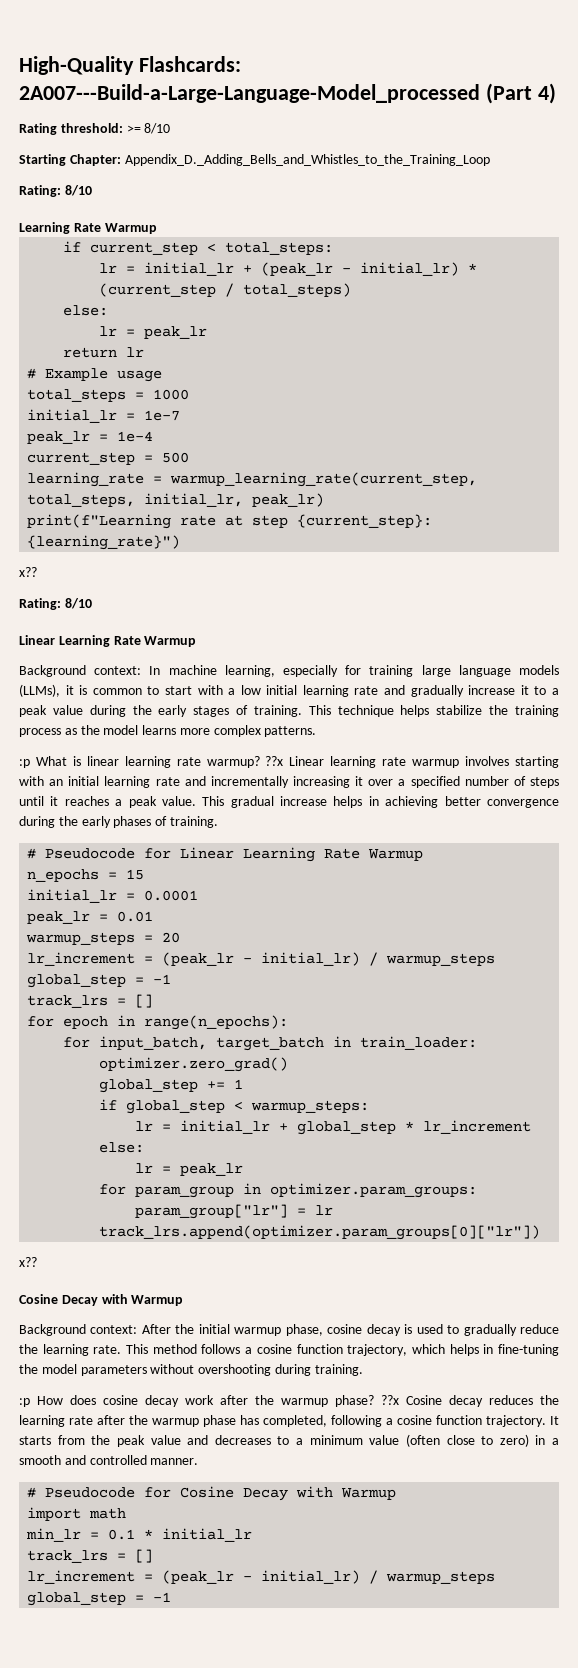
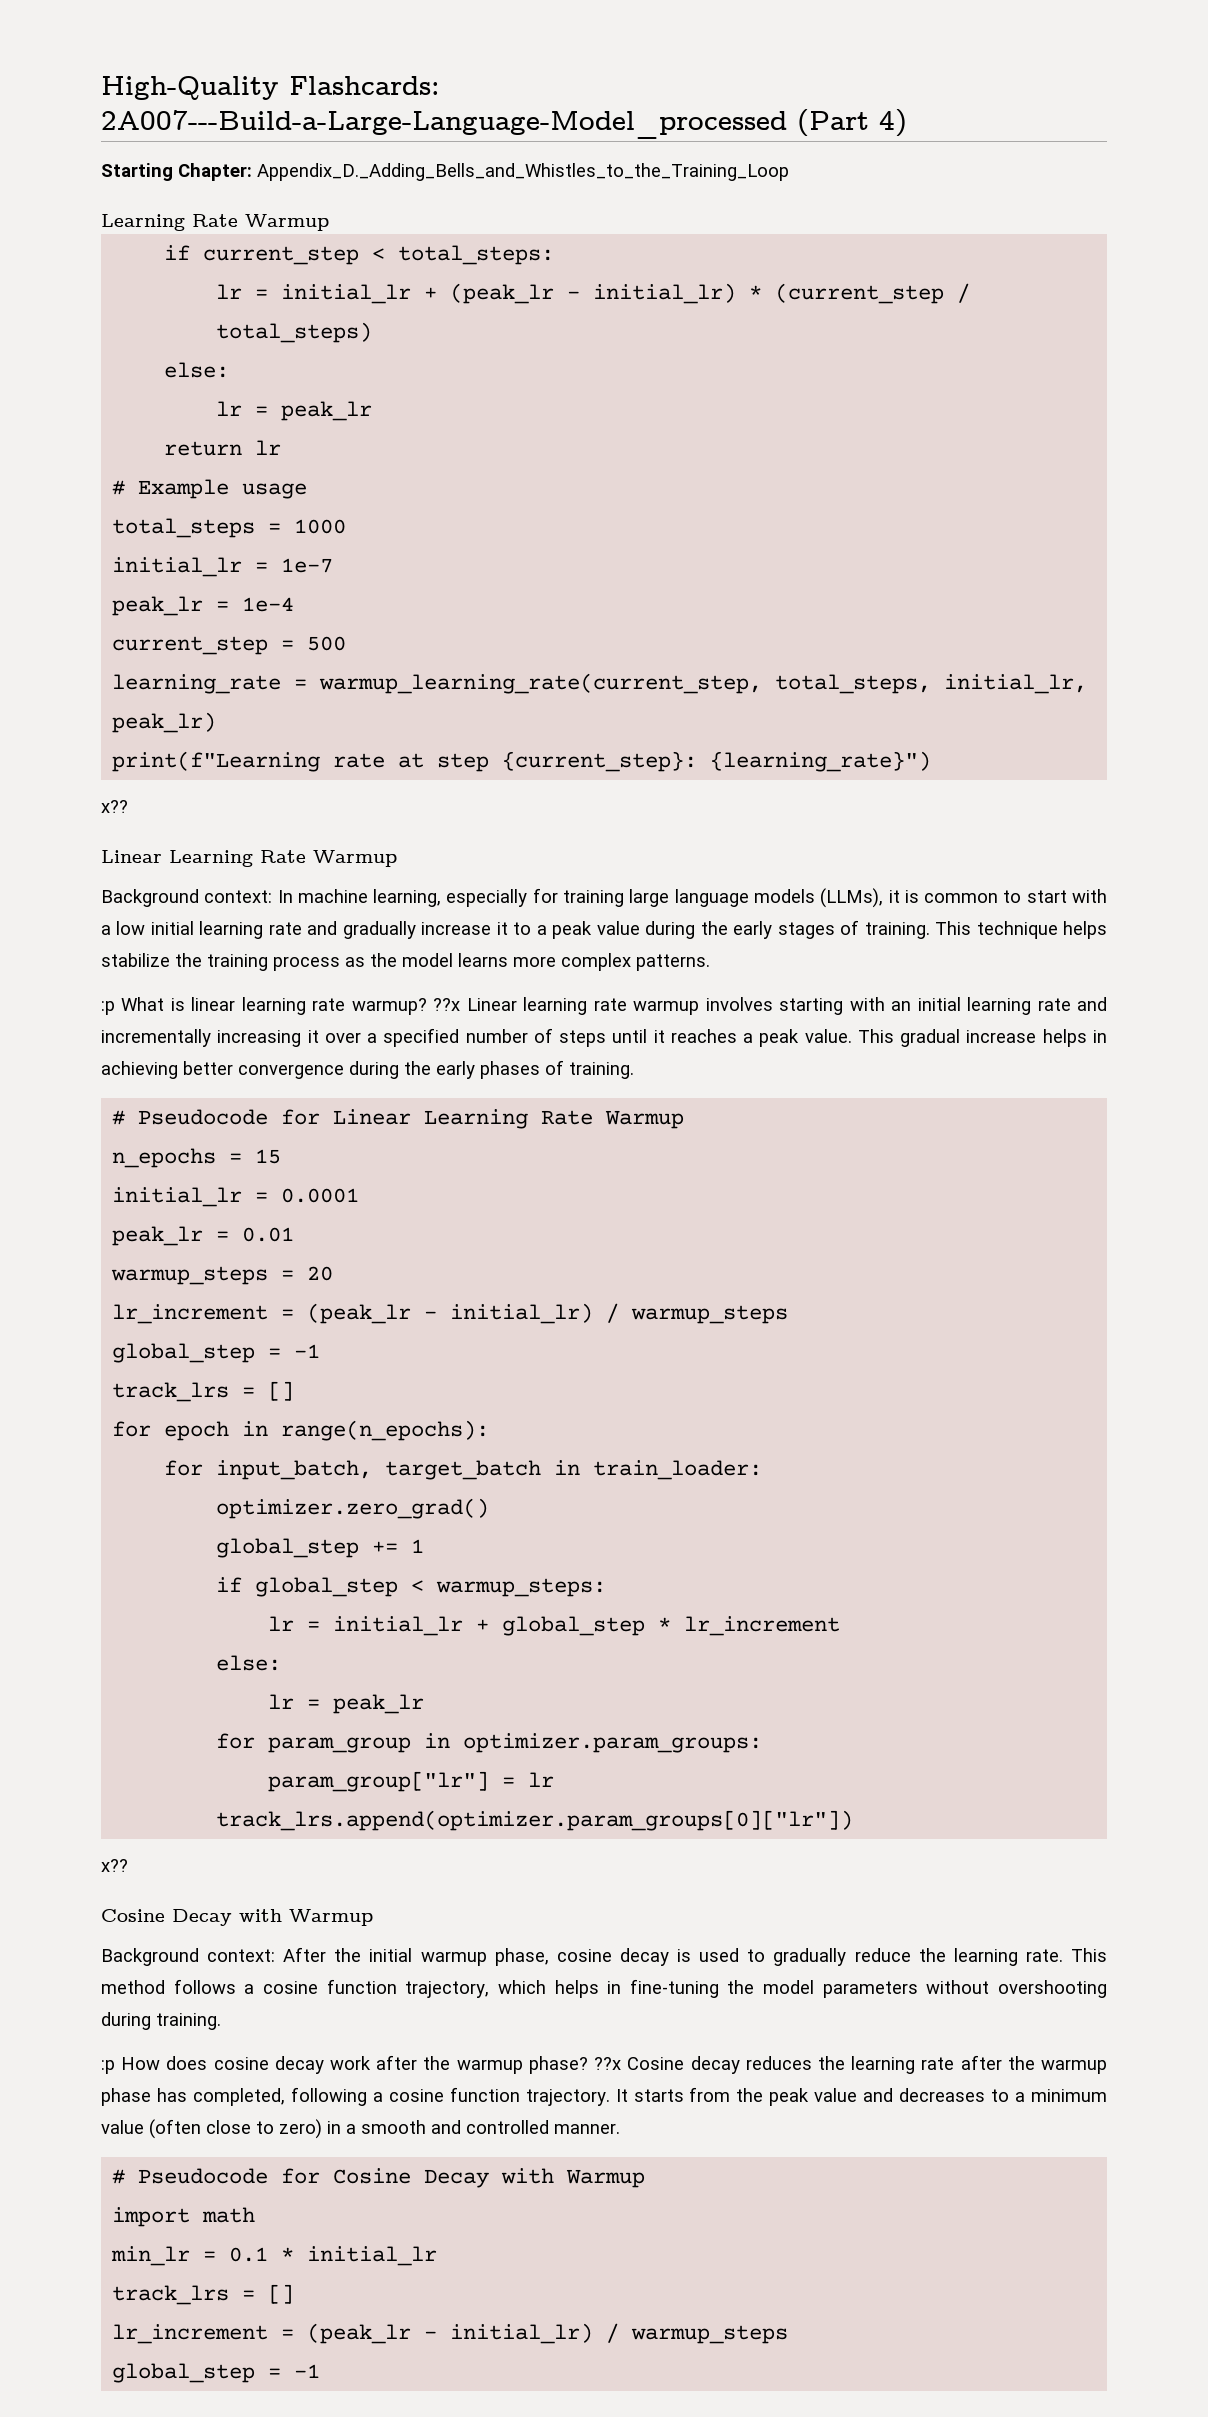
[19,123,171,135] // Rating threshold: >= 8/10 -> (907, 123) none
[19,185,92,197] // Rating: 8/10 -> (789, 172) none
[19,598,92,610] // Rating: 8/10 -> (128, 806) none

